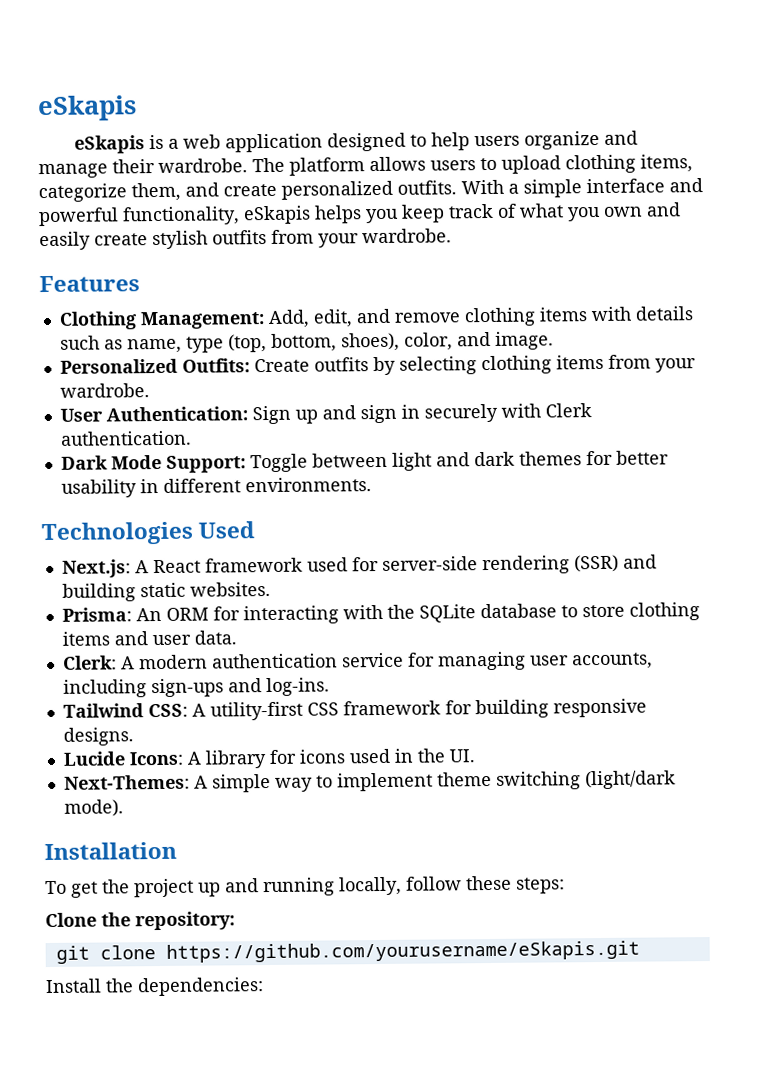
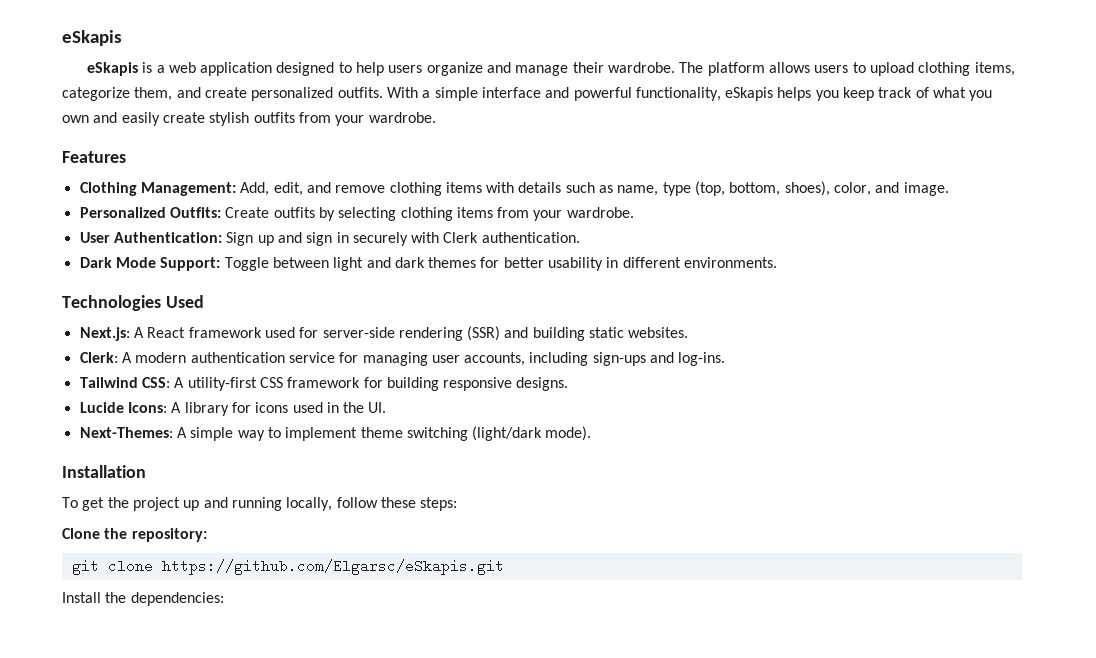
[61,602,700,625] [61,630,237,646] // Prisma: An ORM for interacting with the SQLite database to store clothing items and user data. -> (689, 332) none
[165,940,640,963] https://github.com/yourusername/eSkapis.git -> [161,559,504,575] https://github.com/Elgarsc/eSkapis.git

